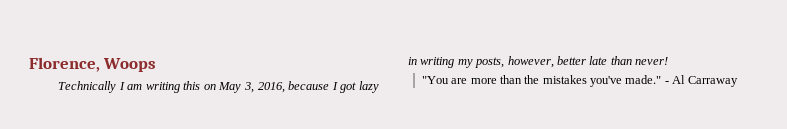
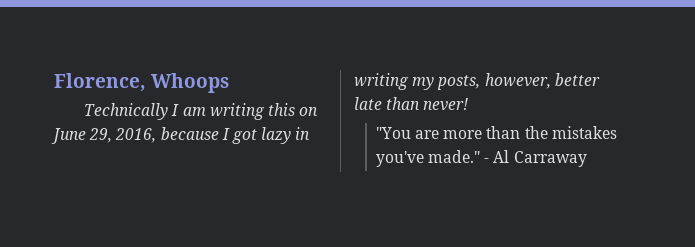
[103,58,157,72] Woops -> [151,73,230,93] Whoops
[218,82,255,93] May 3, -> [51,128,113,144] June 29,

